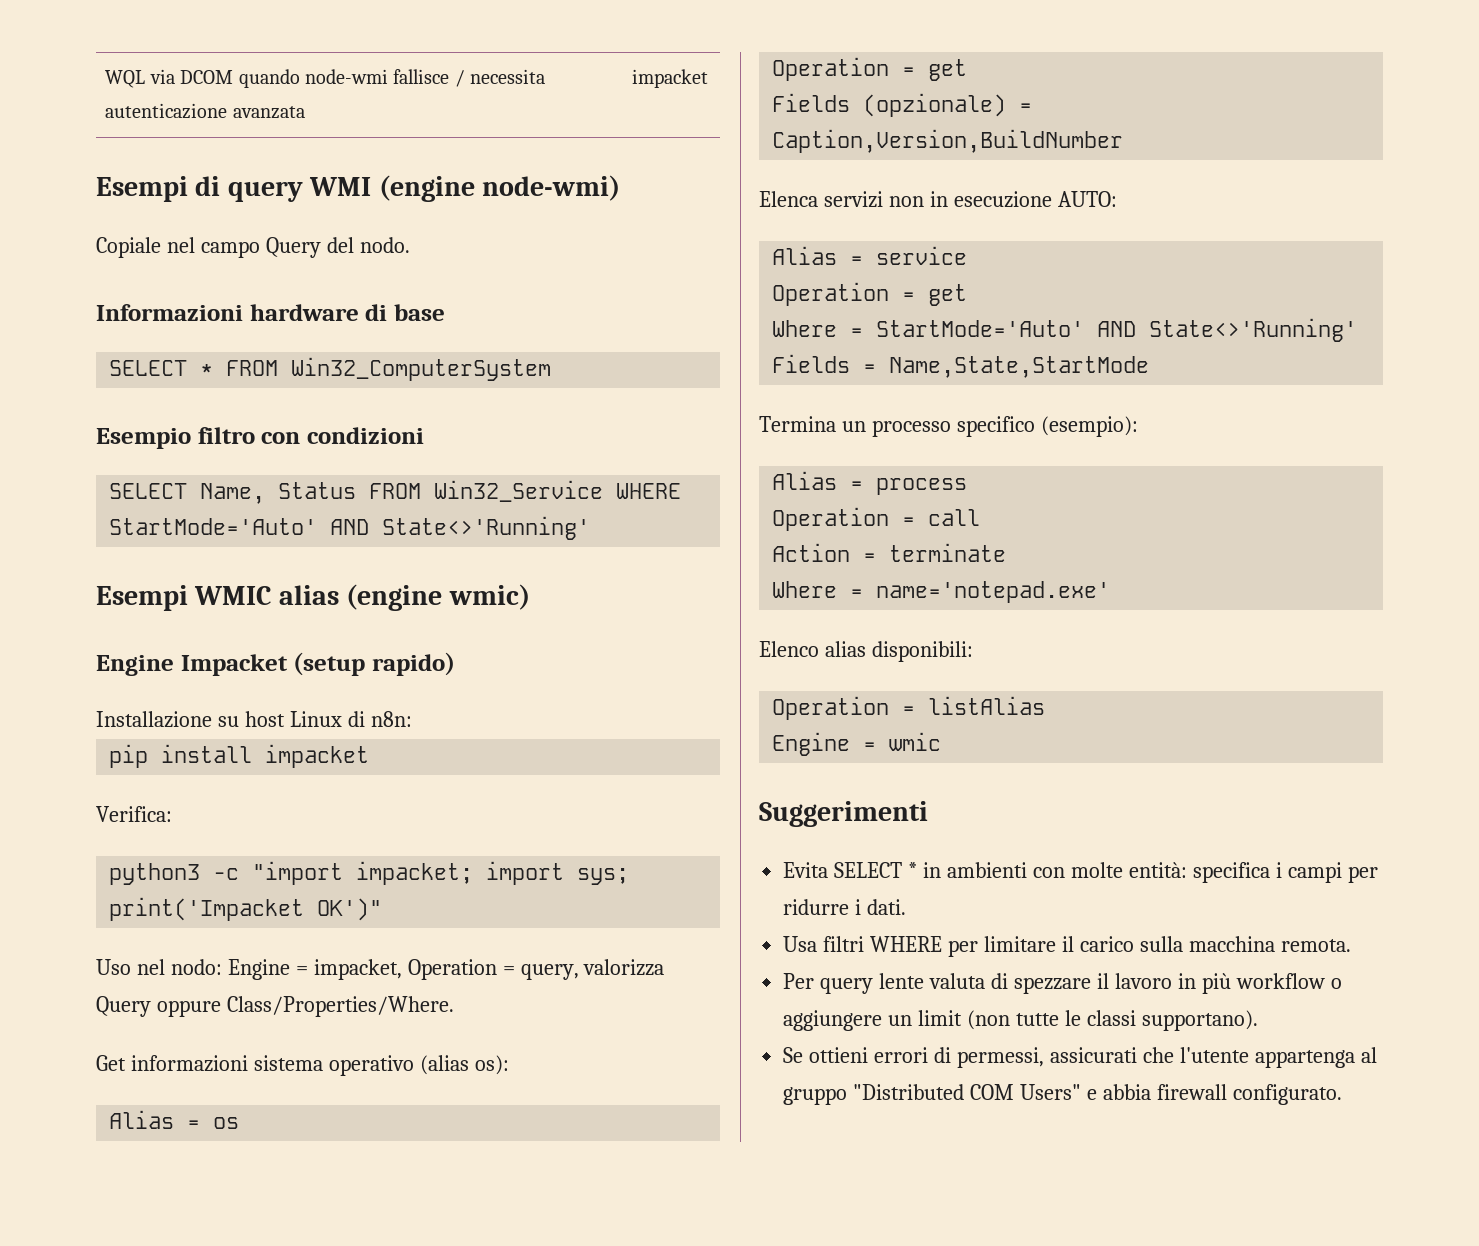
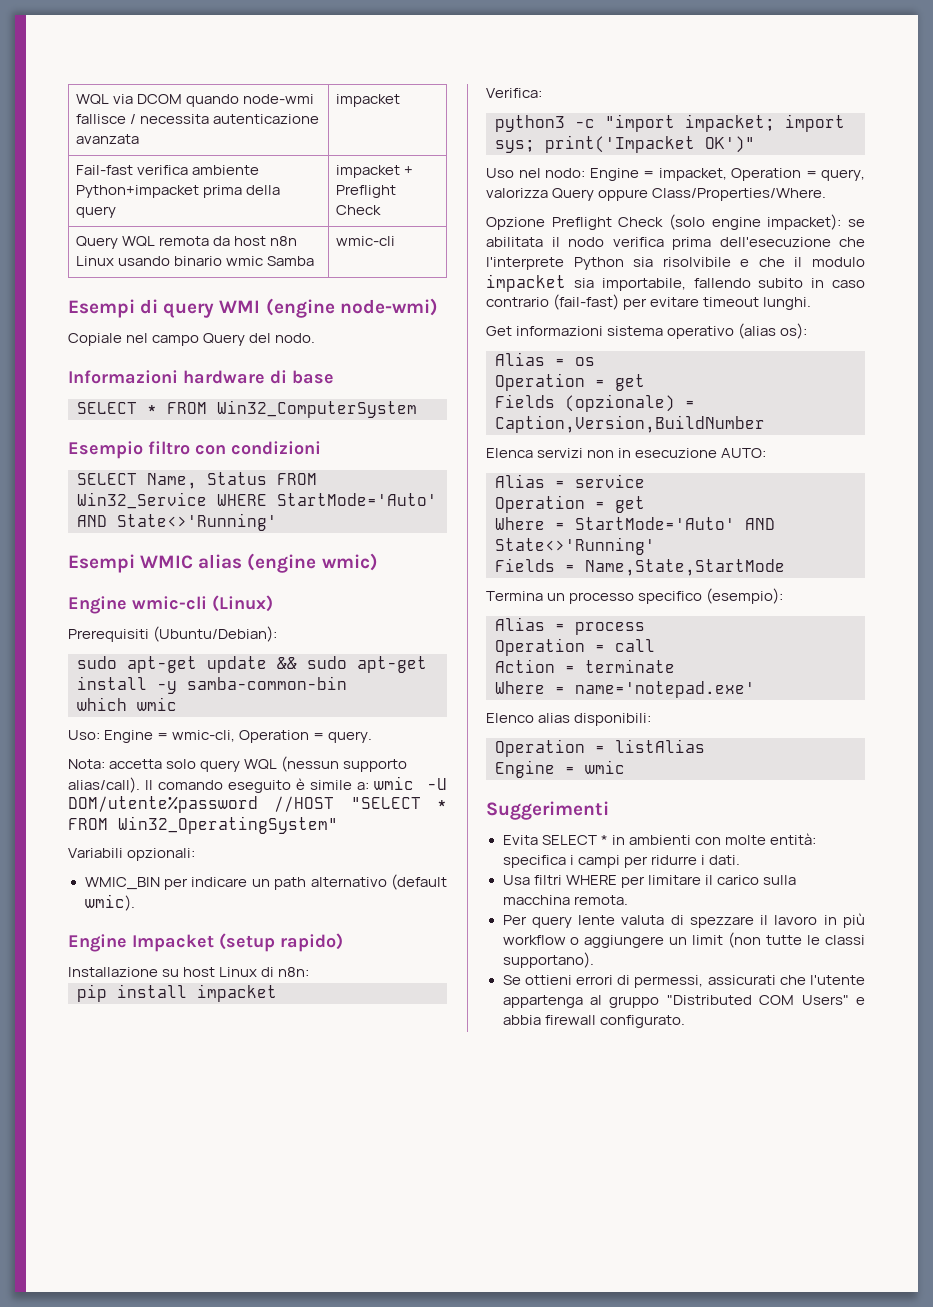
(709, 78) none -> [75,165,259,175] [75,185,280,198] [75,206,116,218] [335,165,413,178] [335,185,396,198] [335,205,381,215] [75,236,297,249] [75,256,314,266] [335,236,395,246] // Fail-fast verifica ambiente Python+impacket prima della query | impacket + Preflight Check // Query WQL remota da host n8n Linux usando binario wmic Samba | wmic-cli
(530, 597) none -> [68,595,273,614] [68,626,278,642] [77,656,427,673] [77,676,347,694] [77,697,177,711] [68,730,373,743] [68,756,408,772] [68,776,447,793] [68,796,447,813] [68,816,338,834] [68,848,196,861] [84,874,447,890] [84,894,135,911] // Engine wmic-cli (Linux) // Prerequisiti (Ubuntu/Debian): // sudo apt-get update && sudo apt-get install -y samba-common-bin // which wmic // Uso: Engine = wmic-cli, Operation = query. // Nota: accetta solo query WQL (nessun supporto alias/call). Il comando eseguito è simile a: wmic -U DOM/utente%password //HOST "SELECT * FROM Win32_OperatingSystem" // Variabili opzionali: // WMIC_BIN per indicare un path alternativo (default wmic).
(454, 1006) none -> [486,214,865,230] [486,237,865,250] [486,257,865,270] [486,274,865,292] [486,294,812,310] // Opzione Preflight Check (solo engine impacket): se abilitata il nodo verifica prima dell'esecuzione che l'interprete Python sia risolvibile e che il modulo impacket sia importabile, fallendo subito in caso contrario (fail-fast) per evitare timeout lunghi.

